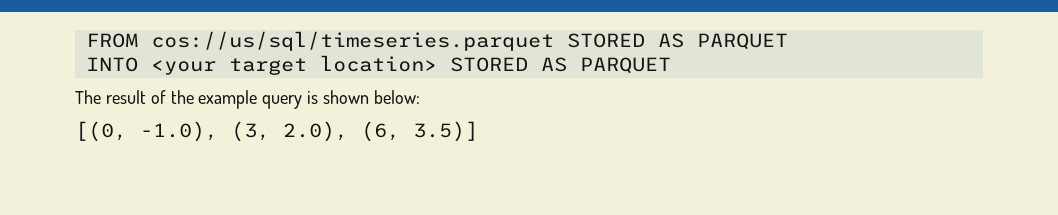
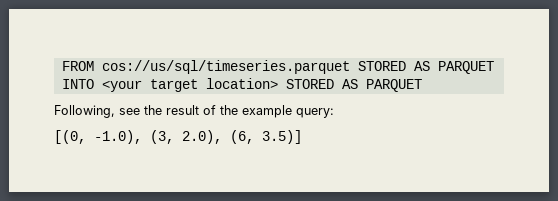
[75,90,101,104] The -> [54,105,162,118] Following, see the
[262,90,420,109] query is shown below: -> [296,108,334,118] query:

